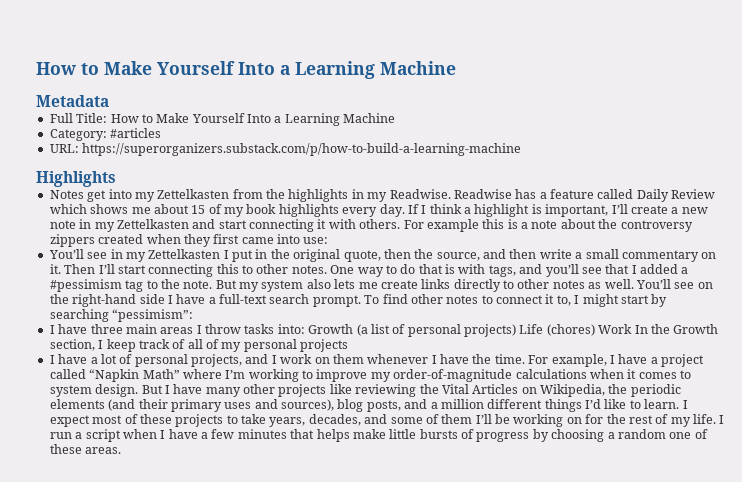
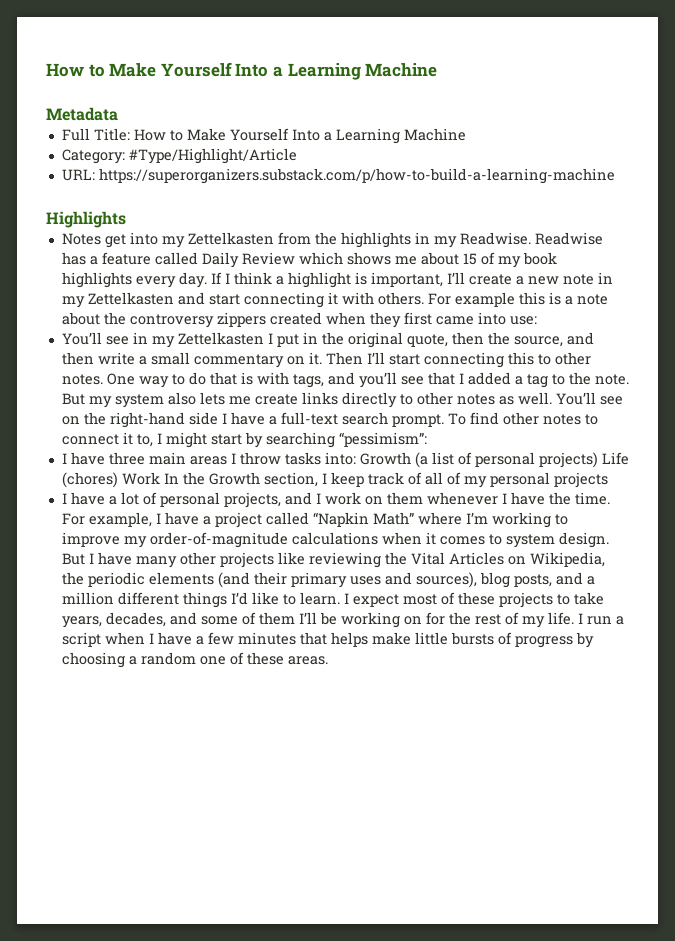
[110,128,162,138] #articles -> [128,148,297,164] #Type/Highlight/Article
[49,279,122,292] #pessimism -> (523, 380) none

